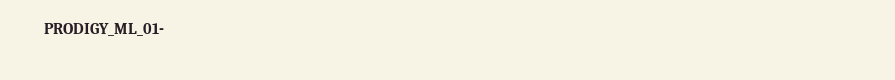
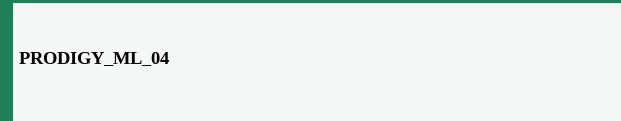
[44,23,164,36] PRODIGY_ML_01- -> [19,52,169,66] PRODIGY_ML_04

